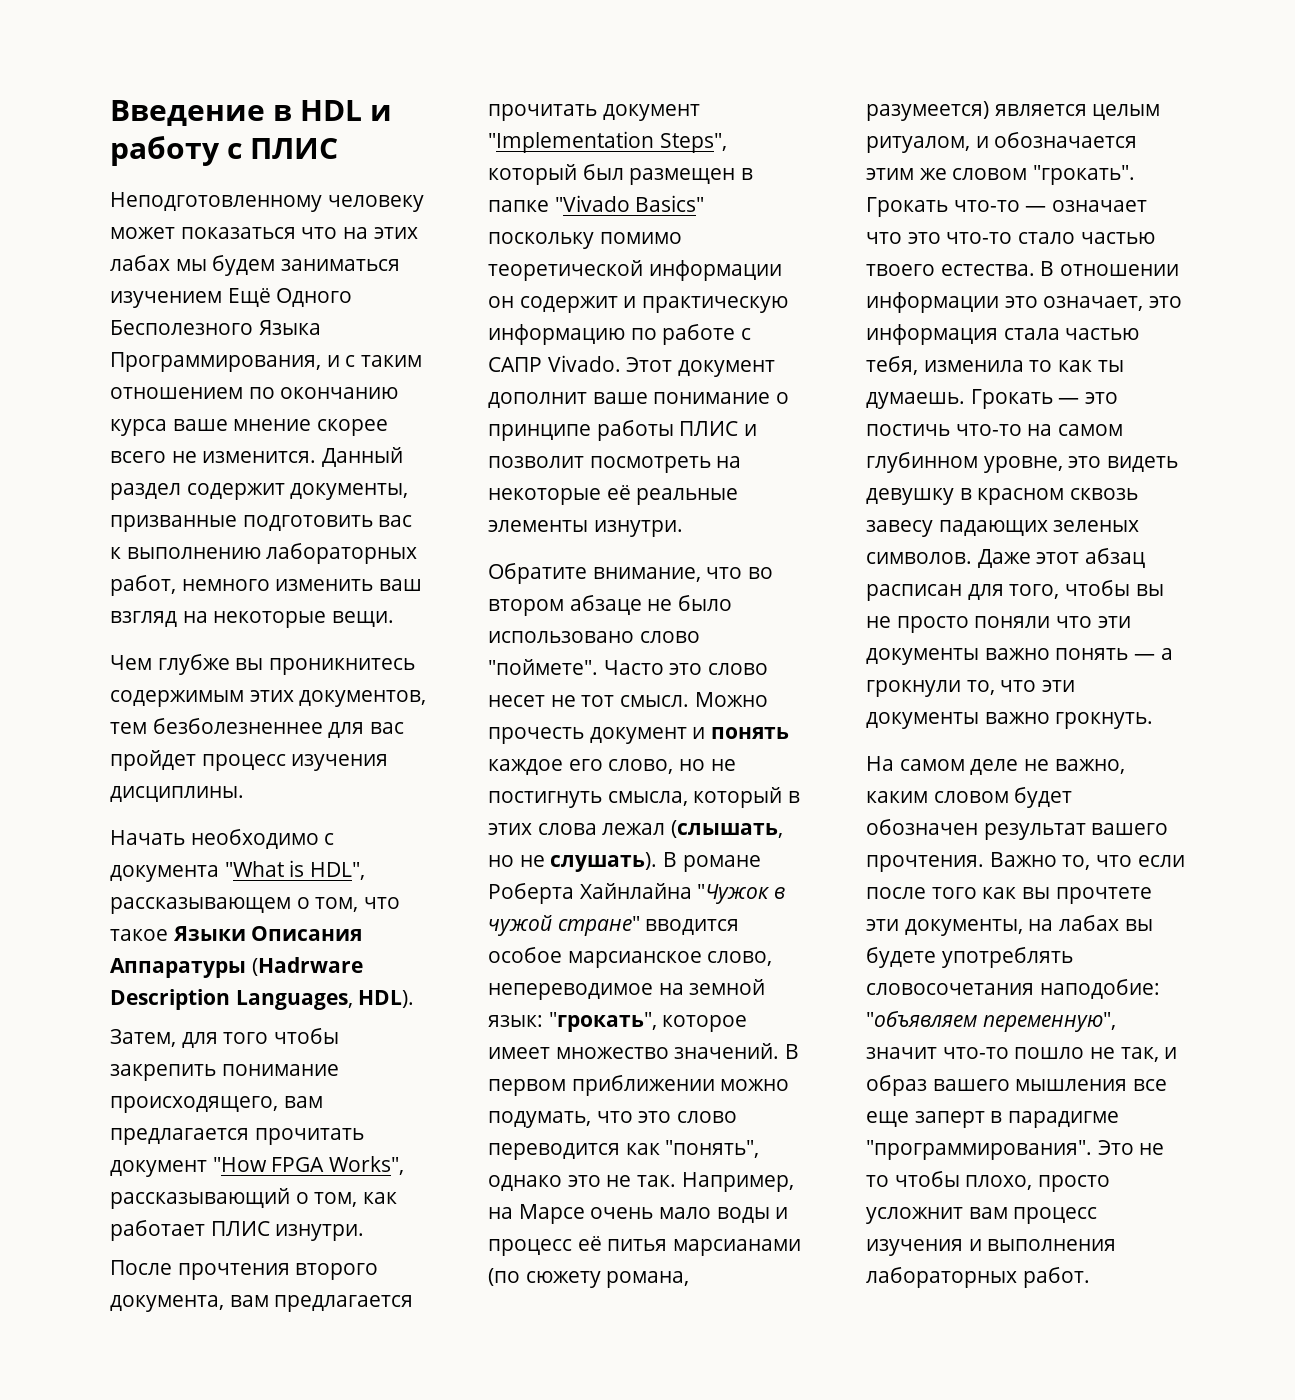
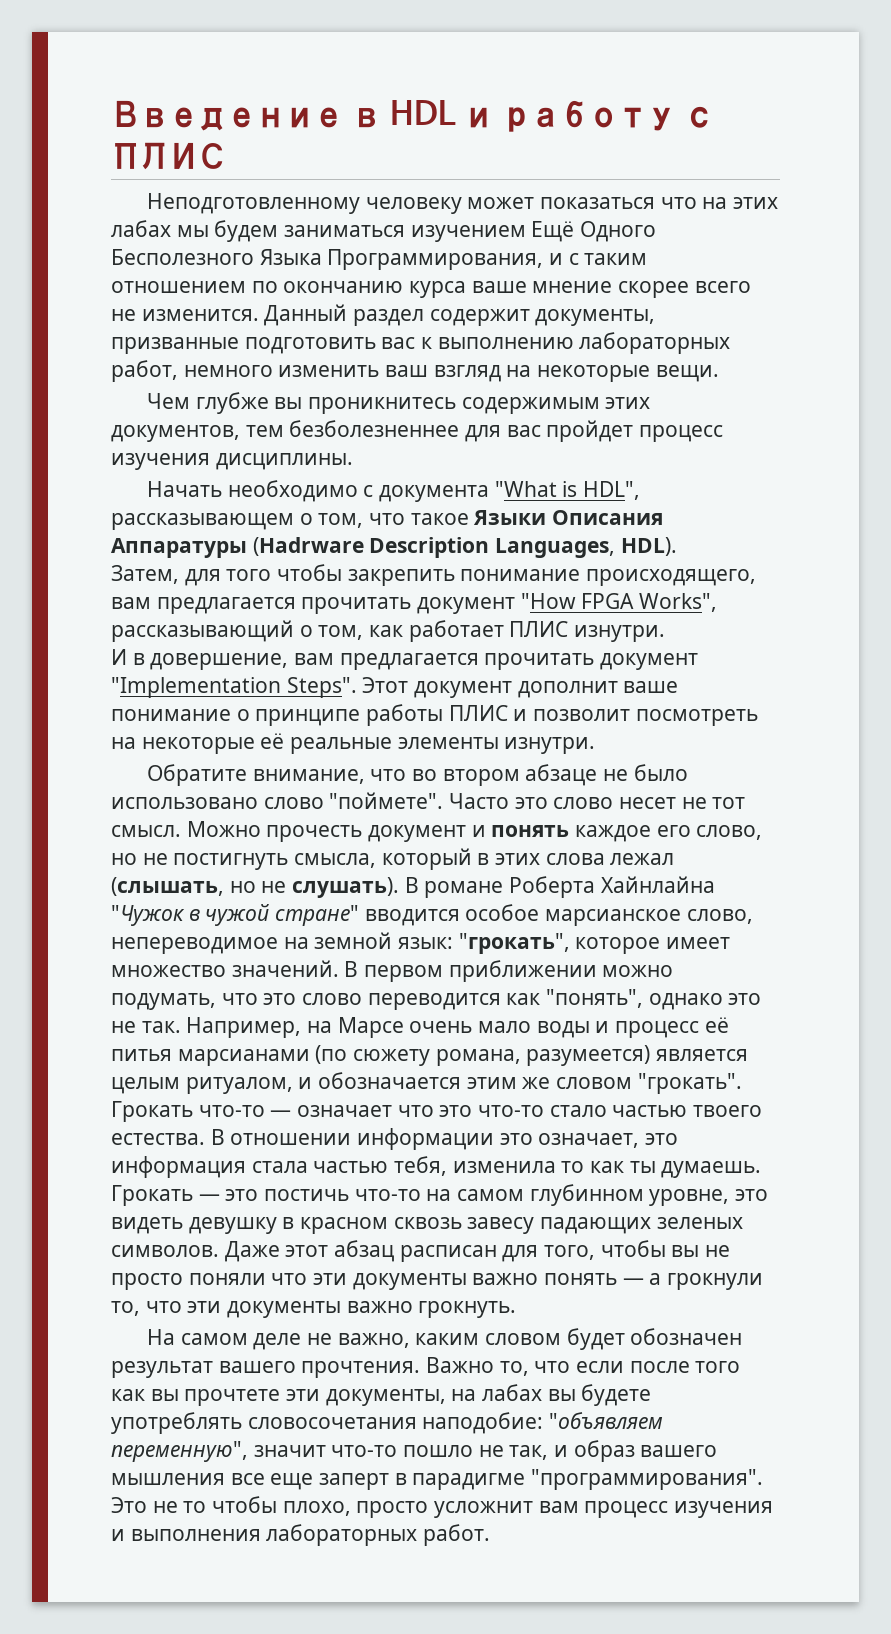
[110,1260,379,1280] [110,1295,224,1312] После прочтения второго документа, -> [111,649,289,670] И в довершение,
[659,133,727,153] [488,164,754,185] [488,195,705,212] [488,232,682,249] [488,260,782,281] [488,296,789,313] [488,324,752,345] [488,355,621,372] Steps", который был размещен в папке "Vivado Basics" поскольку помимо теоретической информации он содержит и практическую информацию по работе с САПР Vivado. -> [286,677,357,698] Steps".

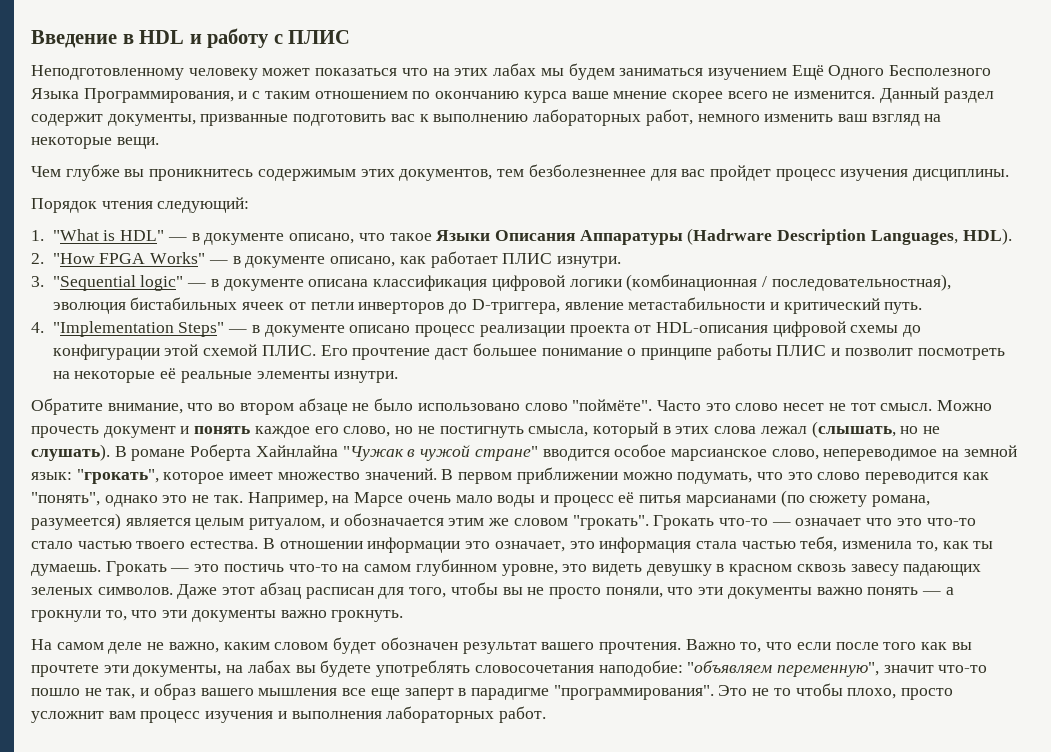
[147,480,641,502] [111,513,364,530] Начать необходимо с документа "What is HDL", рассказывающем о том, -> [31,197,250,213] [31,229,355,245] Порядок чтения следующий: // 1. "What is HDL" — в документе описано,
[111,564,757,586] [111,593,718,614] [111,620,666,642] [111,649,699,670] [111,677,679,698] Затем, для того чтобы закрепить понимание происходящего, вам предлагается прочитать документ "How FPGA Works", рассказывающий о том, как работает ПЛИС изнутри. // И в довершение, вам предлагается прочитать документ "Implementation Steps". Этот документ дополнит ваше -> [31,251,622,268] [31,274,951,291] [52,297,923,314] [31,321,922,337] [52,343,537,360] 2. "How FPGA Works" — в документе описано, как работает ПЛИС изнутри. // 3. "Sequential logic" — в документе описана классификация цифровой логики (комбинационная / последовательностная), эволюция бистабильных ячеек от петли инверторов до D-триггера, явление метастабильности и критический путь. // 4. "Implementation Steps" — в документе описано процесс реализации проекта от HDL-описания цифровой схемы до конфигурации этой схемой ПЛИС. Его прочтение даст большее
[329,792,444,809] "поймете". -> [572,399,653,411] "поймёте".
[111,905,185,926] "Чужок -> [342,446,404,461] "Чужак
[561,1161,585,1173] то -> [916,541,938,552] то,
[188,1273,266,1285] поняли -> [605,587,663,598] поняли,

